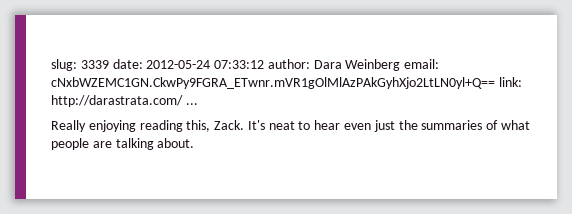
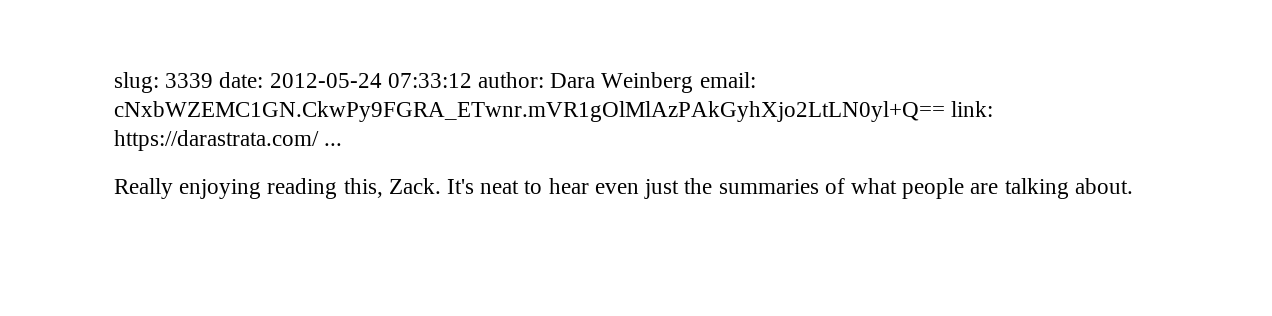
[51,95,183,107] http://darastrata.com/ -> [114,130,319,151] https://darastrata.com/

